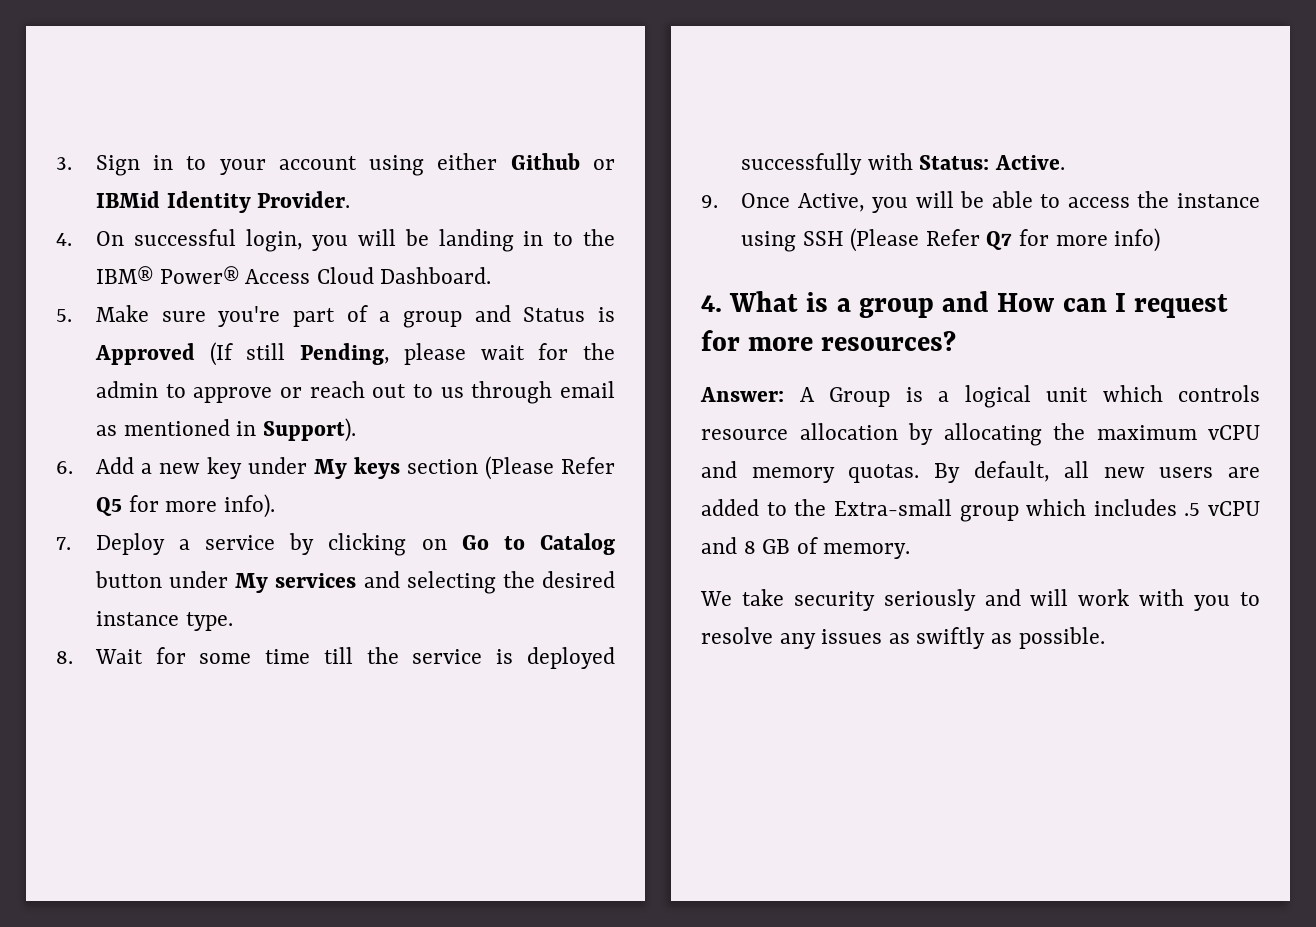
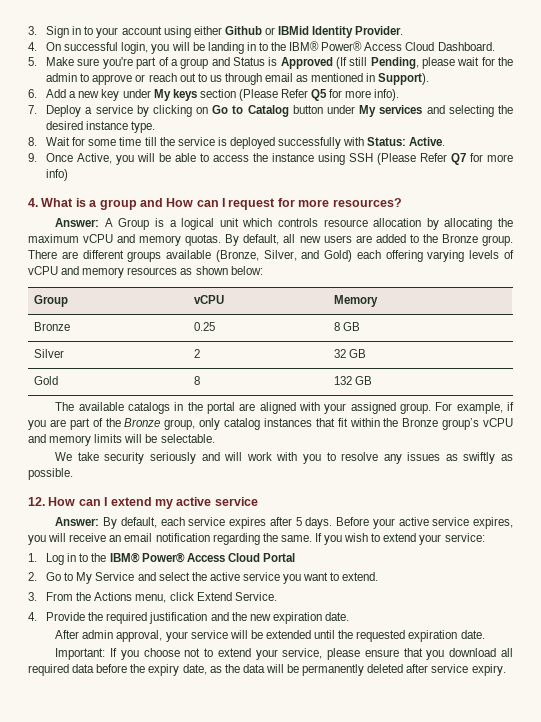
[833,499,1260,522] [701,537,911,559] Extra-small group which includes .5 vCPU and 8 GB of memory. -> [441,234,513,246] [28,250,514,262] [28,266,263,278] [34,295,69,307] [194,295,225,304] [334,295,379,307] [34,322,71,331] [194,322,216,331] [334,322,361,331] [34,349,65,358] [194,349,201,358] [334,349,367,358] [34,376,59,385] [194,376,201,385] [334,376,373,385] [55,402,514,414] [28,418,513,430] [28,434,215,446] Bronze group. There are different groups available (Bronze, Silver, and Gold) each offering varying levels of vCPU and memory resources as shown below: // Group | vCPU | Memory // Bronze | 0.25 | 8 GB // Silver | 2 | 32 GB // Gold | 8 | 132 GB // The available catalogs in the portal are aligned with your assigned group. For example, if you are part of the Bronze group, only catalog instances that fit within the Bronze group’s vCPU and memory limits will be selectable.
(1105, 638) none -> [28,497,258,509] [55,517,514,529] [28,533,485,545] [28,552,295,565] [28,572,379,584] [28,592,277,603] [28,612,349,624] [55,630,485,642] [55,648,513,660] [28,664,506,676] // 12. How can I extend my active service // Answer: By default, each service expires after 5 days. Before your active service expires, you will receive an email notification regarding the same. If you wish to extend your service: // 1. Log in to the IBM® Power® Access Cloud Portal // 2. Go to My Service and select the active service you want to extend. // 3. From the Actions menu, click Extend Service. // 4. Provide the required justification and the new expiration date. // After admin approval, your service will be extended until the requested expiration date. // Important: If you choose not to extend your service, please ensure that you download all required data before the expiry date, as the data will be permanently deleted after service expiry.

